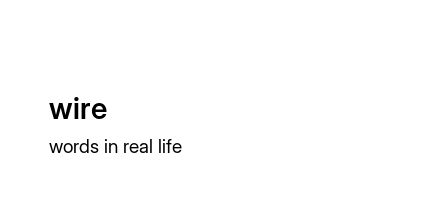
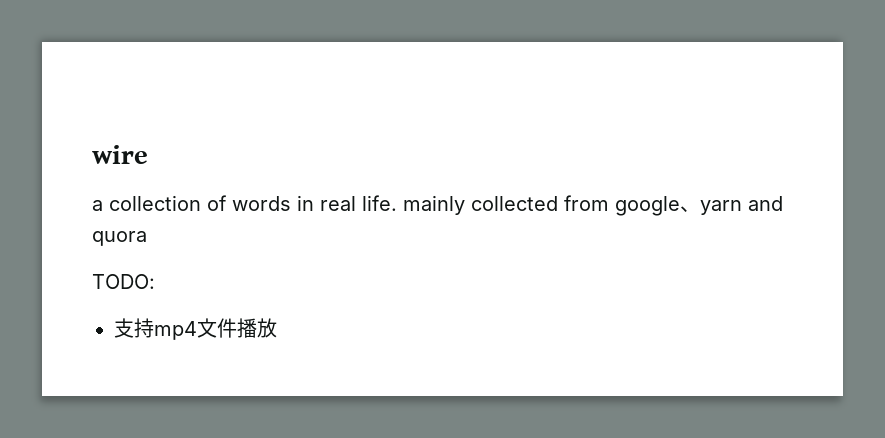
[49,139,183,153] words in real life -> [92,195,783,216] [92,231,147,246] [92,274,155,289] [114,318,277,340] a collection of words in real life. mainly collected from google、yarn and quora // TODO: // 支持mp4文件播放

